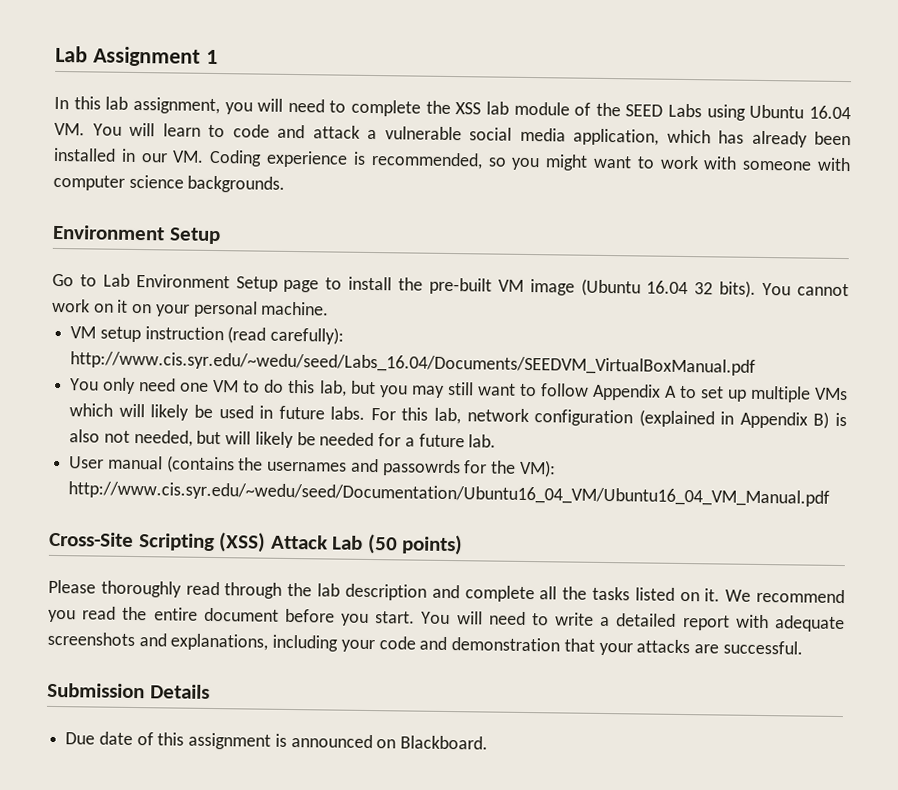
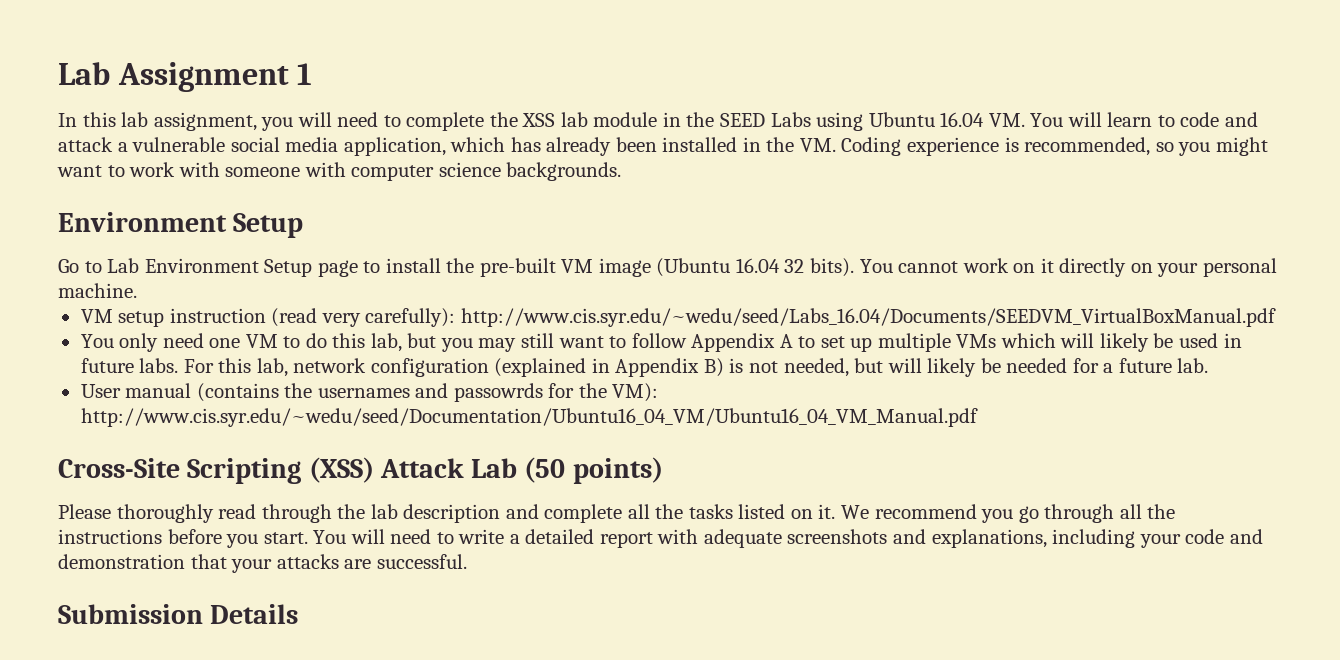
[574,102,592,116] of -> [662,112,681,127] in
[140,153,168,163] our -> [766,137,795,152] the
(129, 306) none -> [1059,258,1127,277] directly
(267, 335) none -> [321,313,361,327] very
[69,429,101,443] also -> (744, 365) none
[82,606,279,622] read the entire document -> [1018,504,1176,523] [58,529,162,544] go through all the instructions
[65,731,489,750] // Due date of this assignment is announced on Blackboard. -> (299, 614) none

